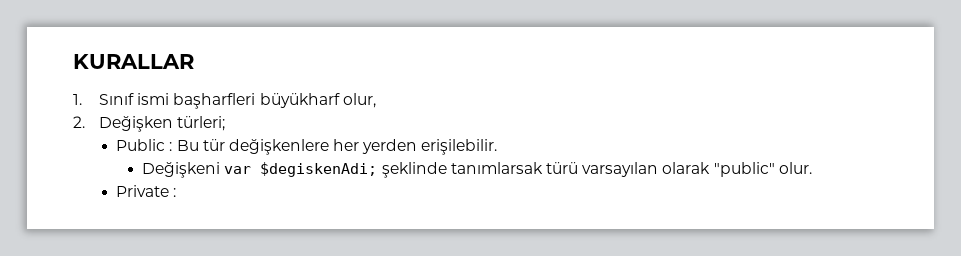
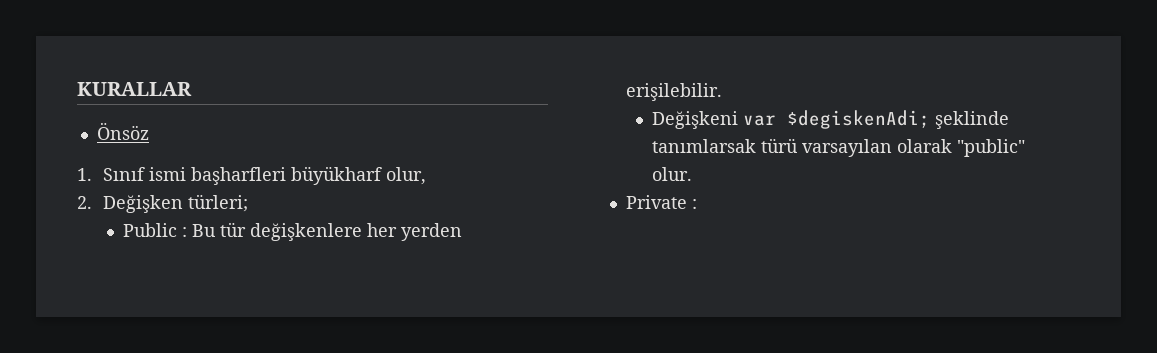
(194, 61) none -> [96,122,149,140] // Önsöz

